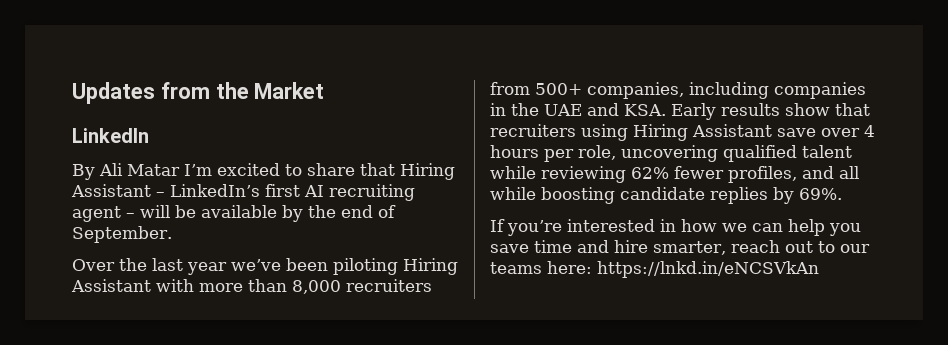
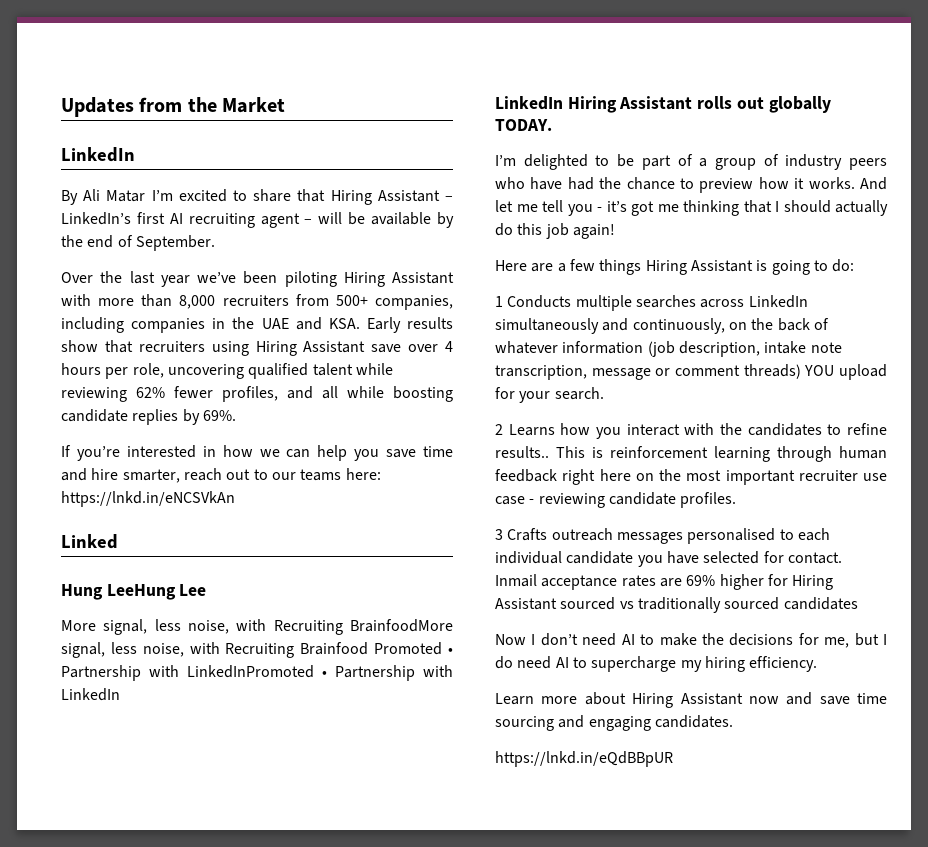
(819, 269) none -> [61,534,118,549] [61,584,207,600] [61,619,454,635] [61,642,453,658] [61,665,453,681] [61,688,120,701] [495,96,831,113] [495,119,552,131] [495,154,887,170] [495,177,887,193] [495,200,888,216] [495,223,615,239] [495,259,855,275] [495,295,808,311] [495,318,829,334] [495,341,842,357] [495,364,887,380] [495,387,604,403] [495,423,887,439] [495,446,887,462] [495,469,887,485] [495,492,737,508] [495,528,830,544] [495,551,842,567] [495,574,834,590] [495,597,858,613] [495,633,887,648] [495,656,818,672] [495,692,887,708] [495,715,733,731] [495,751,673,767] // Linked // Hung LeeHung Lee // More signal, less noise, with Recruiting BrainfoodMore signal, less noise, with Recruiting Brainfood Promoted • Partnership with LinkedInPromoted • Partnership with LinkedIn // LinkedIn Hiring Assistant rolls out globally TODAY. // I’m delighted to be part of a group of industry peers who have had the chance to preview how it works. And let me tell you - it’s got me thinking that I should actually do this job again! // Here are a few things Hiring Assistant is going to do: // 1 Conducts multiple searches across LinkedIn simultaneously and continuously, on the back of whatever information (job description, intake note transcription, message or comment threads) YOU upload for your search. // 2 Learns how you interact with the candidates to refine results.. This is reinforcement learning through human feedback right here on the most important recruiter use case - reviewing candidate profiles. // 3 Crafts outreach messages personalised to each individual candidate you have selected for contact. Inmail acceptance rates are 69% higher for Hiring Assistant sourced vs traditionally sourced candidates // Now I don’t need AI to make the decisions for me, but I do need AI to supercharge my hiring efficiency. // Learn more about Hiring Assistant now and save time sourcing and engaging candidates. // https://lnkd.in/eQdBBpUR

